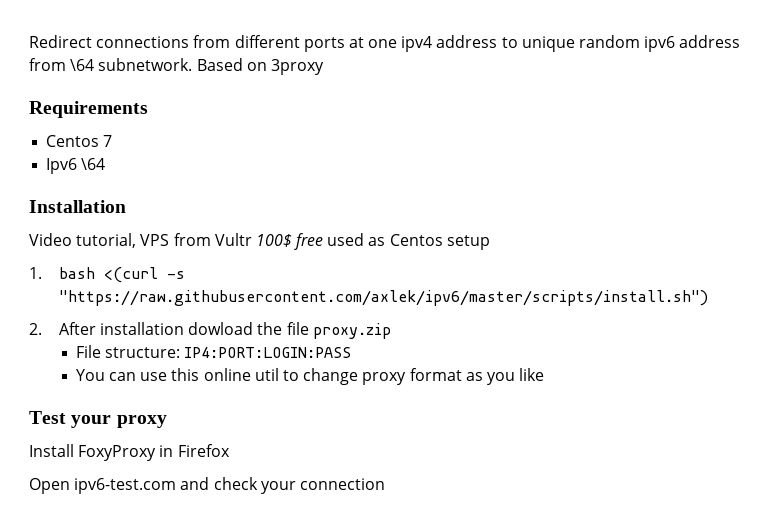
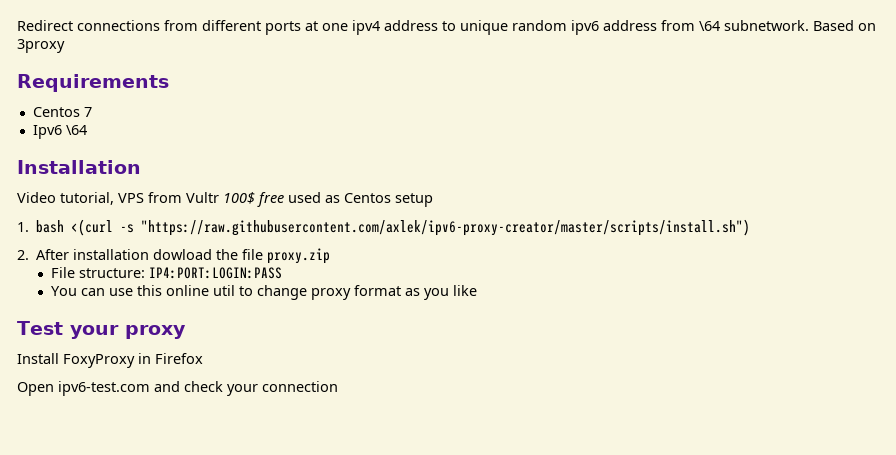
[58,290,708,306] "https://raw.githubusercontent.com/axlek/ipv6/master/scripts/install.sh") -> [141,219,751,236] "https://raw.githubusercontent.com/axlek/ipv6-proxy-creator/master/scripts/install.sh")

